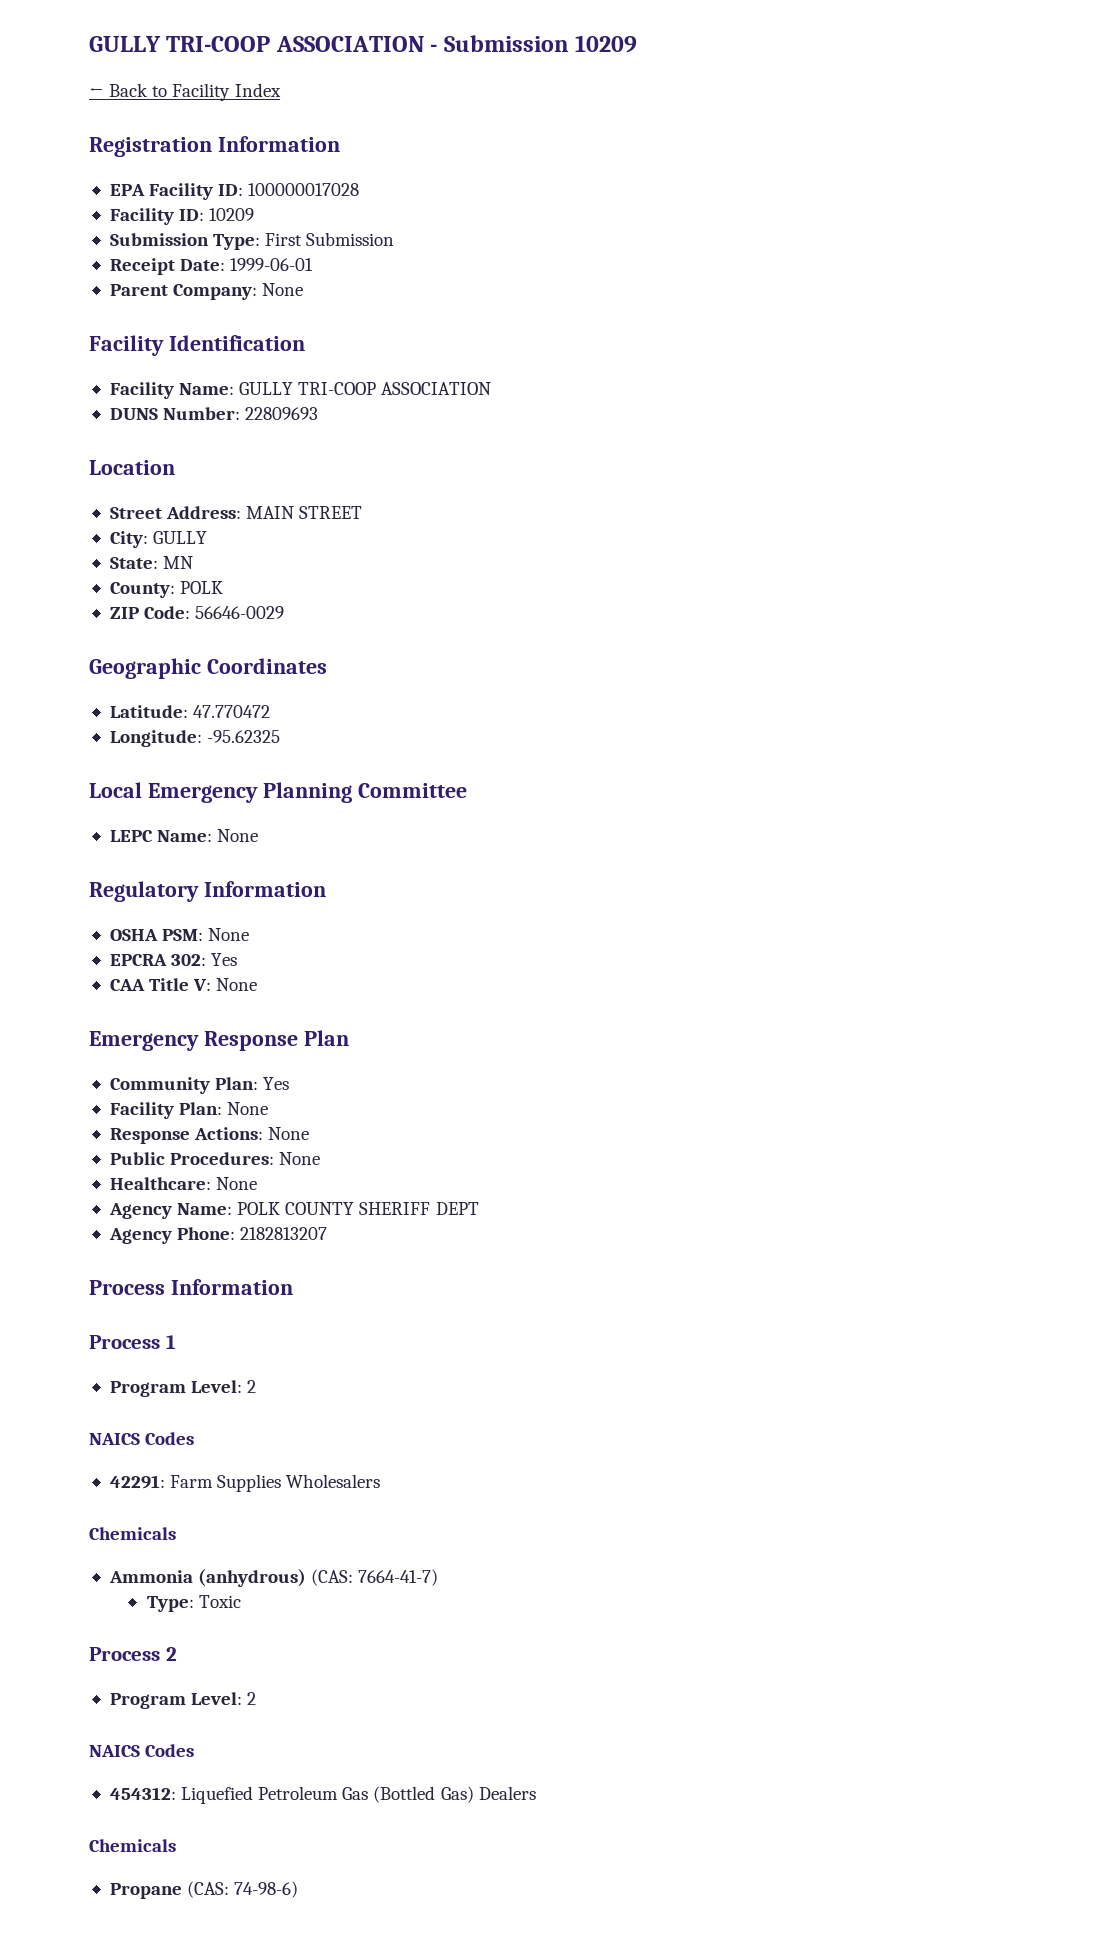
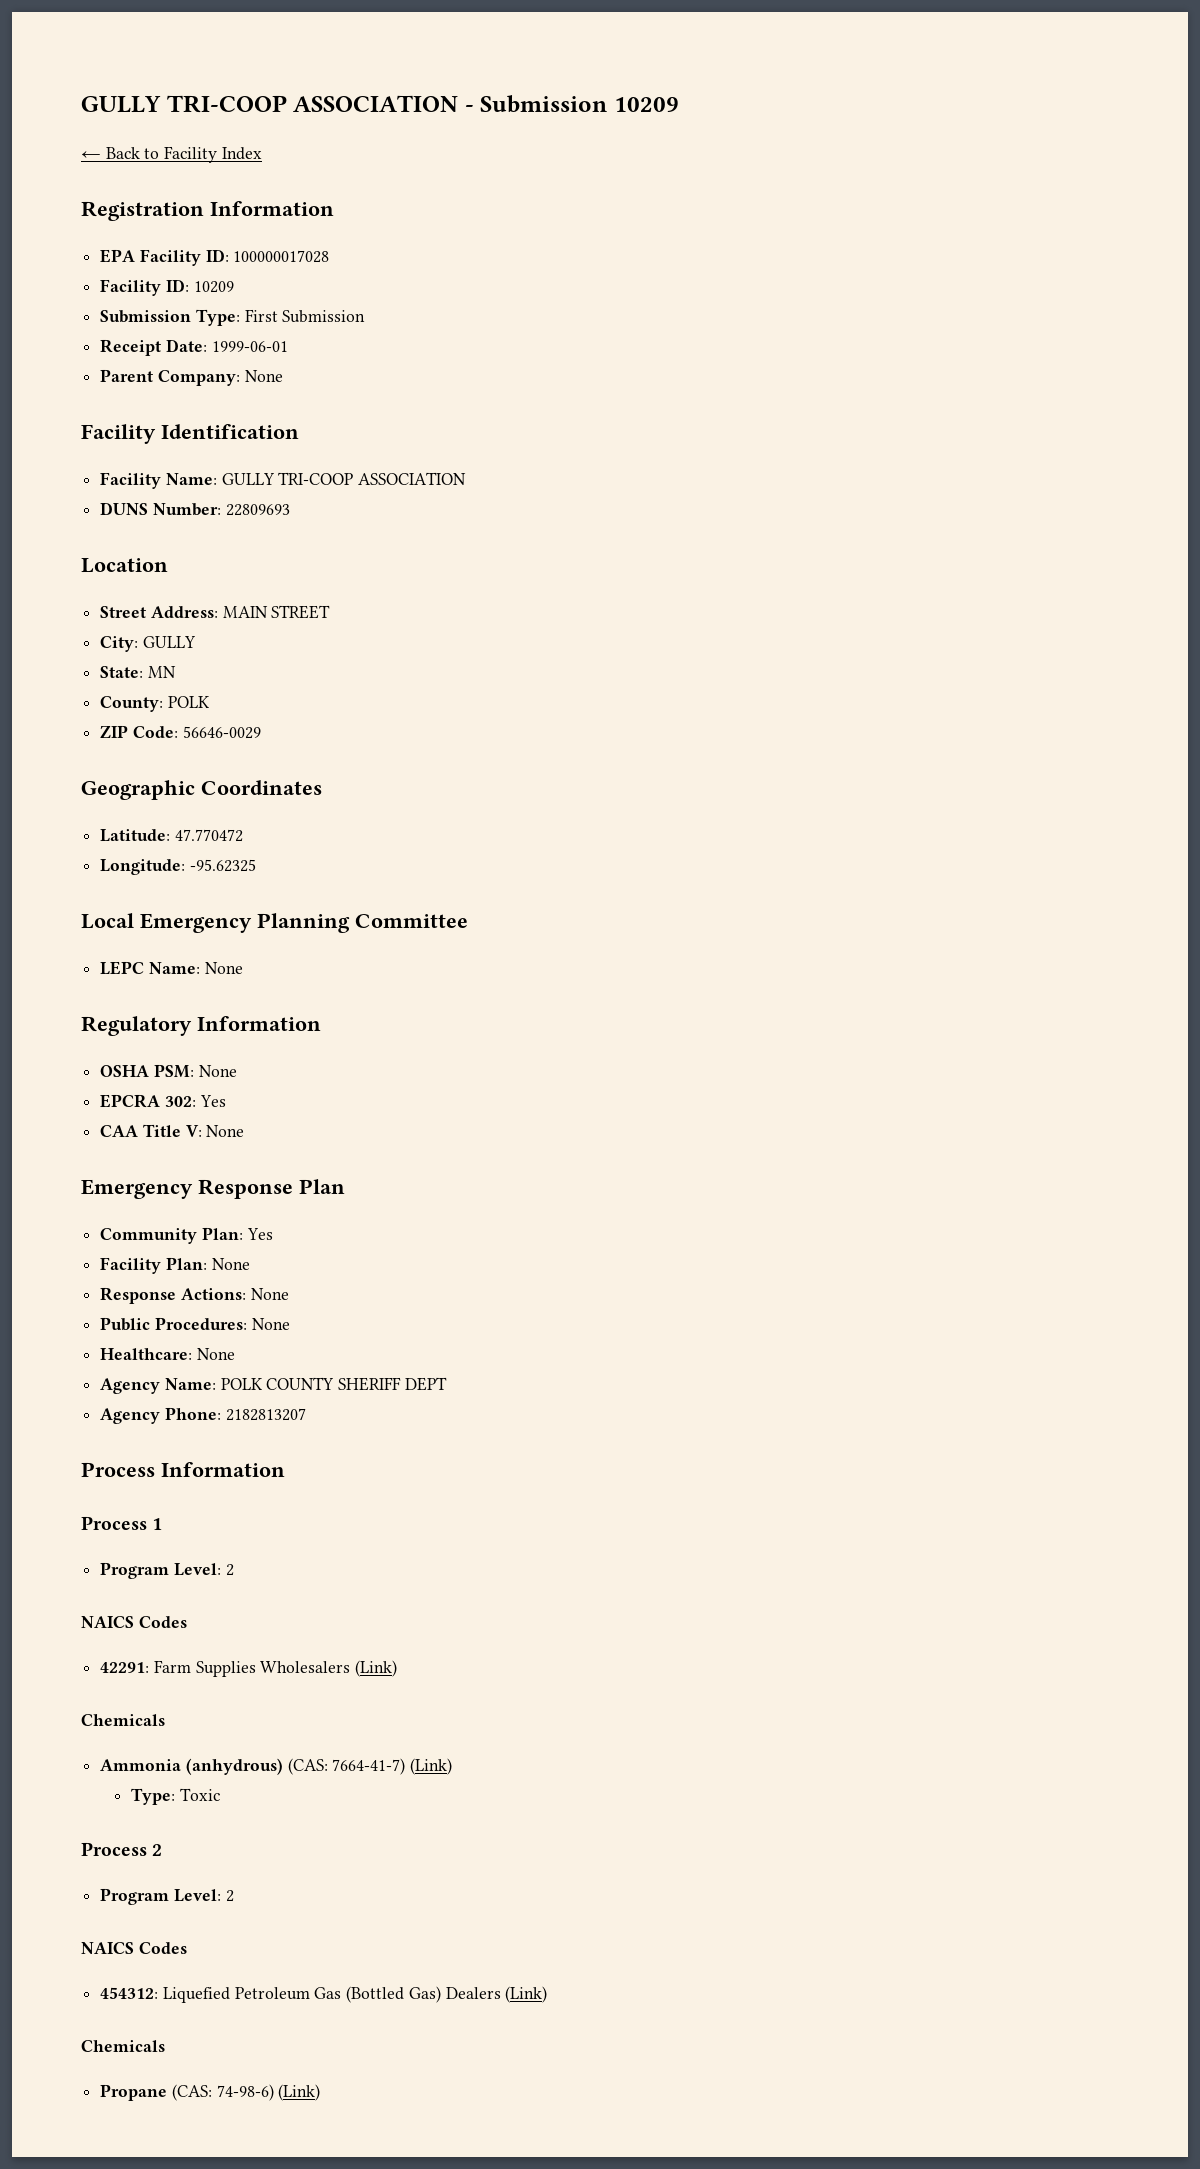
(381, 1481) none -> [355,1660,398,1677] (Link)
(439, 1577) none -> [410,1758,453,1775] (Link)
(536, 1793) none -> [505,1986,548,2003] (Link)
(299, 1889) none -> [278,2084,321,2101] (Link)

